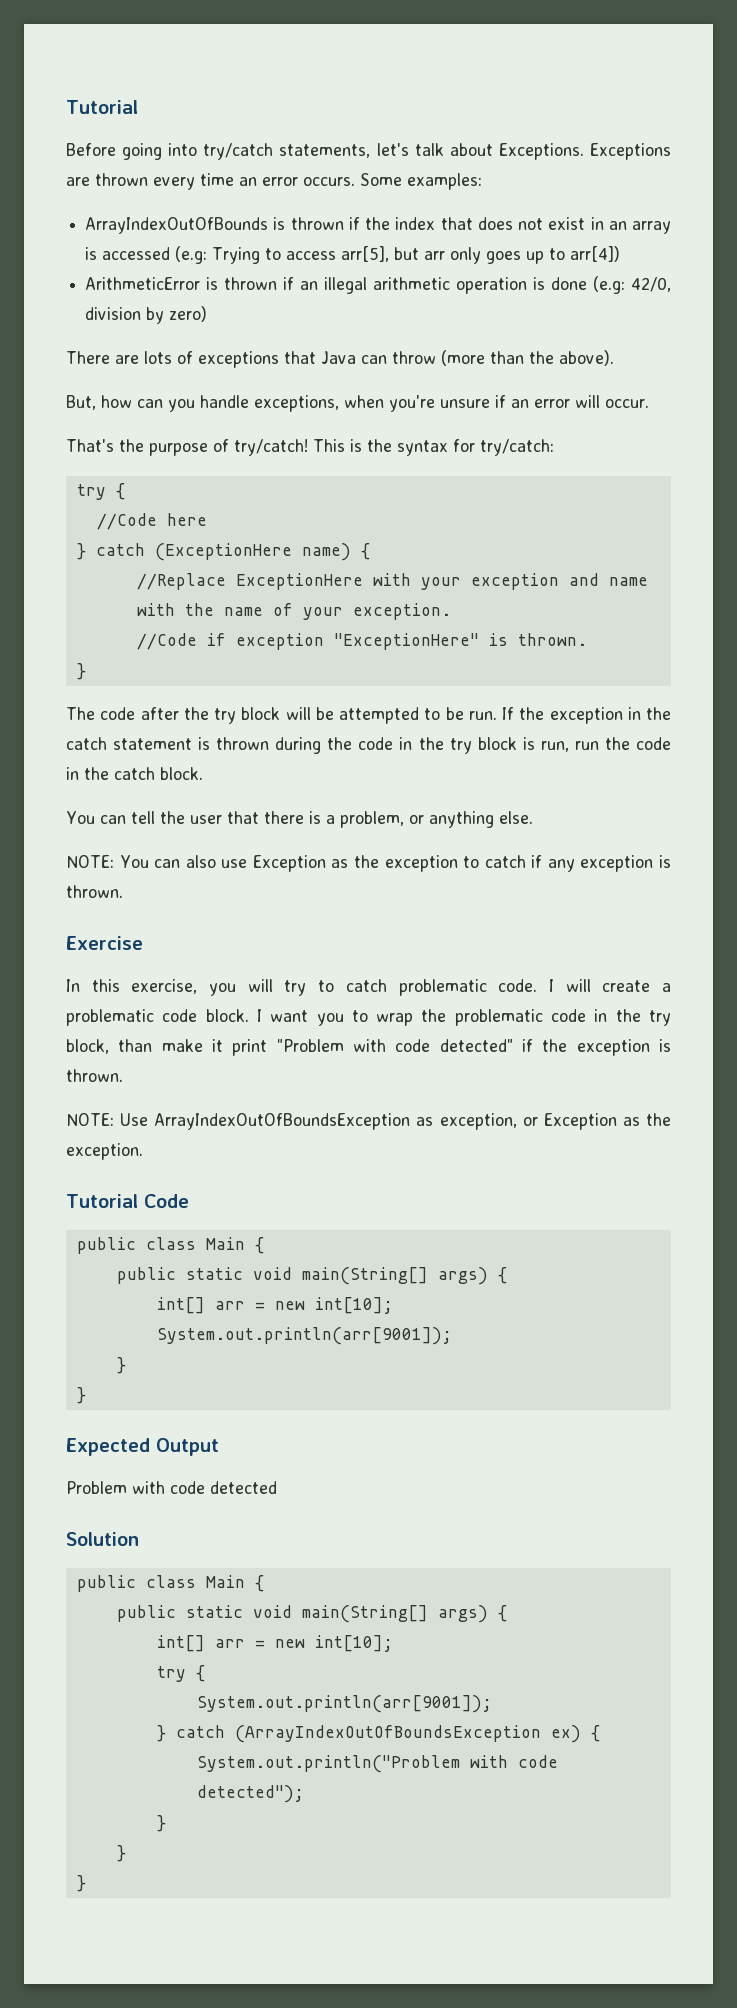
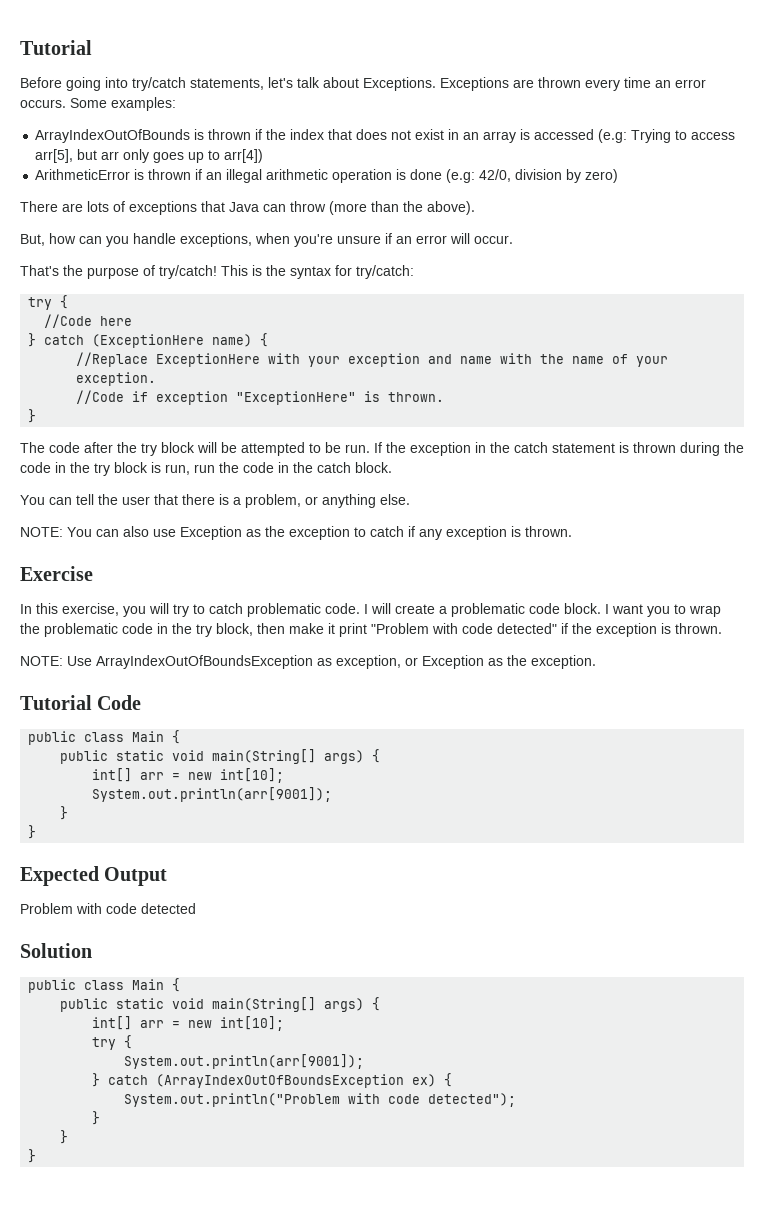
[118,1039,153,1052] than -> [257,623,285,634] then

